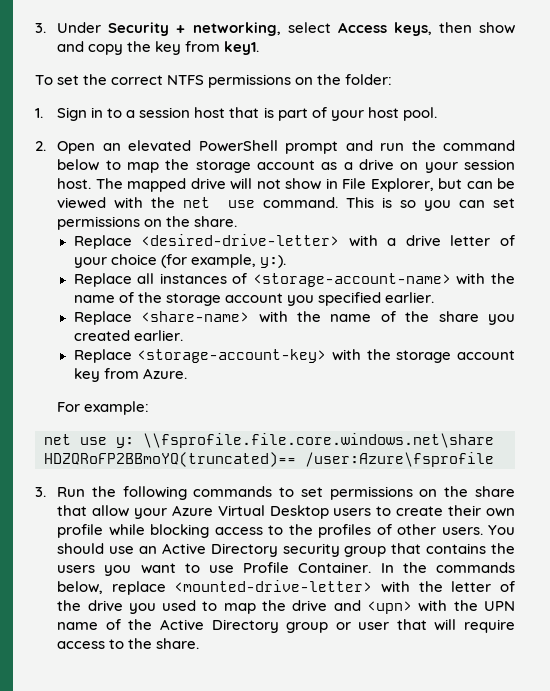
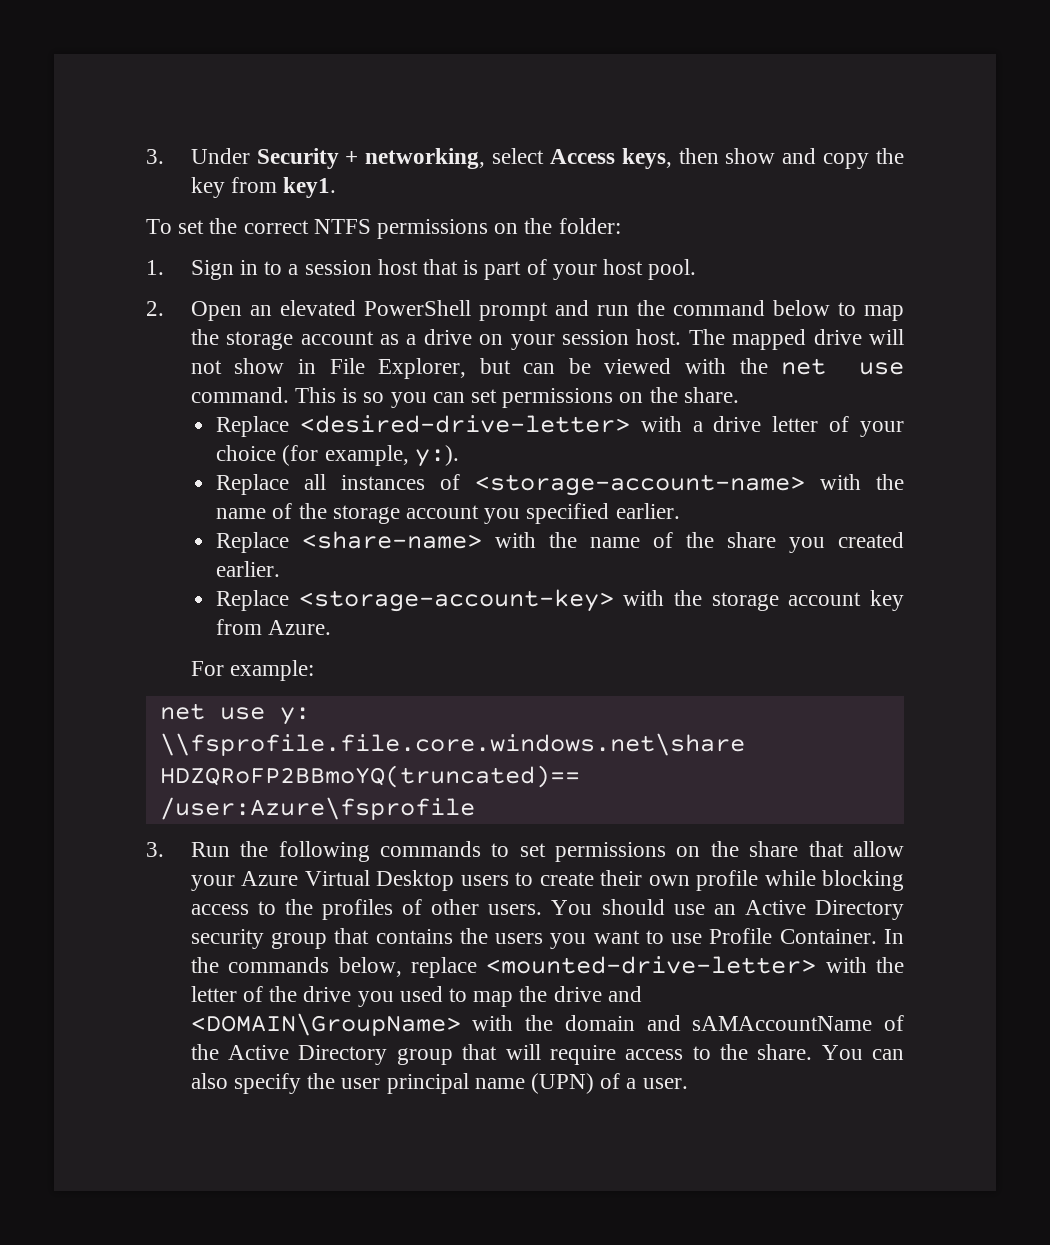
[367,600,516,614] [57,622,99,630] <upn> with the UPN name -> [190,1013,873,1036] <DOMAIN\GroupName> with the domain and sAMAccountName
[335,622,390,630] or user -> (453, 1056) none
(200, 643) none -> [821,1045,904,1060] [190,1073,688,1094] You can also specify the user principal name (UPN) of a user.

